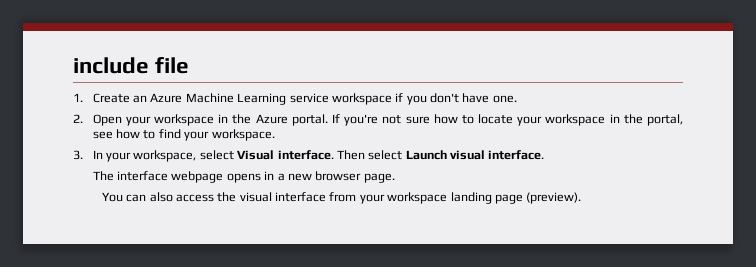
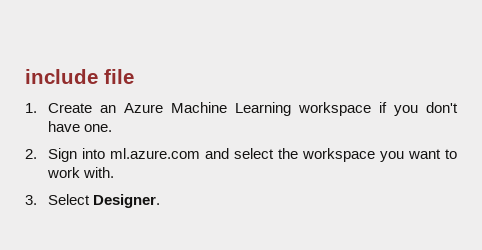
[289,93,329,103] service -> (291, 109) none
[92,114,683,126] [92,129,275,141] [73,150,545,162] [92,171,395,183] [101,192,582,204] Open your workspace in the Azure portal. If you're not sure how to locate your workspace in the portal, see how to find your workspace. // 3. In your workspace, select Visual interface. Then select Launch visual interface. // The interface webpage opens in a new browser page. // You can also access the visual interface from your workspace landing page (preview). -> [47,148,457,162] [46,167,114,178] [25,194,160,208] Sign into ml.azure.com and select the workspace you want to work with. // 3. Select Designer.

